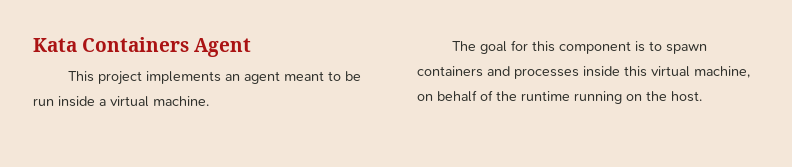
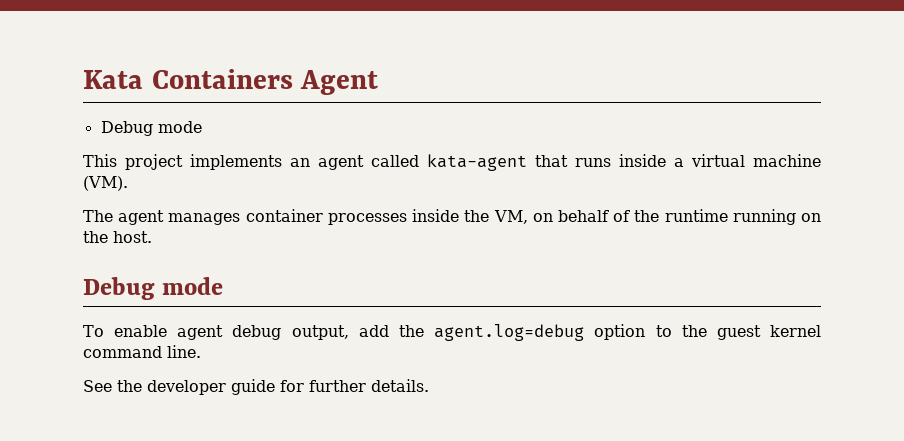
(252, 47) none -> [100,121,202,136] // Debug mode
[283,71,361,81] [33,98,54,106] meant to be run -> [371,154,611,171] called kata-agent that runs
[153,96,209,106] machine. -> [753,154,821,167] [83,176,128,191] machine (VM).
[479,40,707,54] [417,66,750,79] goal for this component is to spawn containers and processes inside this virtual machine, -> [118,209,528,225] agent manages container processes inside the VM,
(702, 96) none -> [83,277,224,300] [83,324,821,341] [83,345,201,358] [83,379,429,395] // Debug mode // To enable agent debug output, add the agent.log=debug option to the guest kernel command line. // See the developer guide for further details.

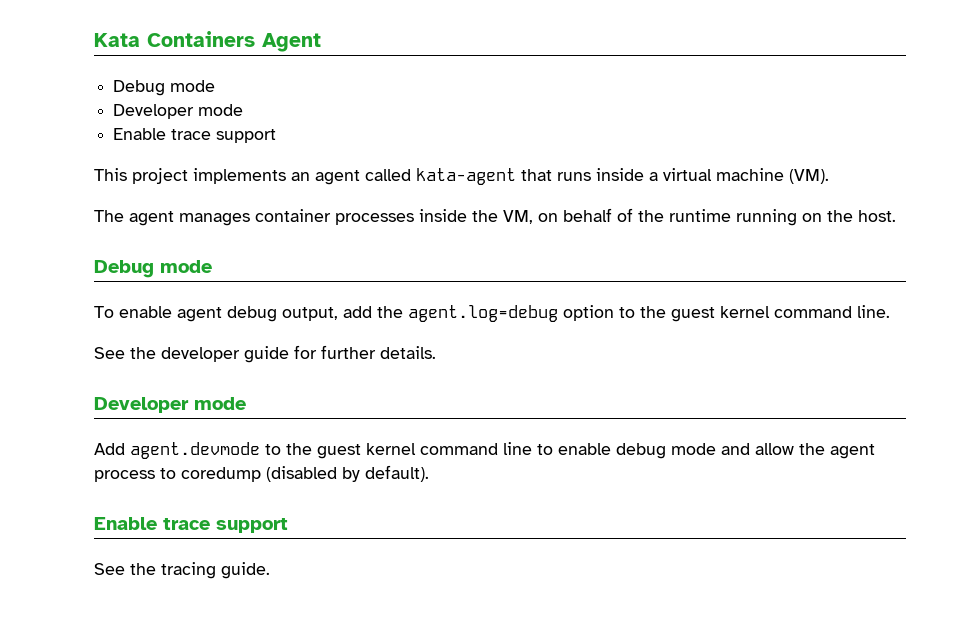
(202, 127) none -> [113,104,244,119] [113,128,277,143] // Developer mode // Enable trace support
(429, 385) none -> [94,397,246,413] [94,442,875,459] [94,465,429,482] [94,517,288,533] [94,562,270,579] // Developer mode // Add agent.devmode to the guest kernel command line to enable debug mode and allow the agent process to coredump (disabled by default). // Enable trace support // See the tracing guide.

